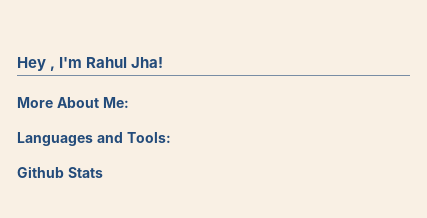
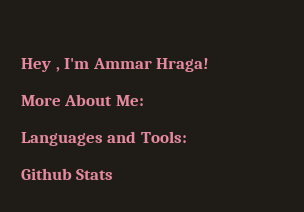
[86,57,164,68] Rahul Jha! -> [92,58,210,72] Ammar Hraga!

